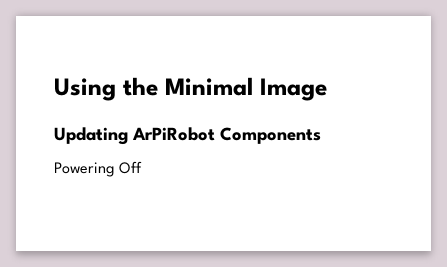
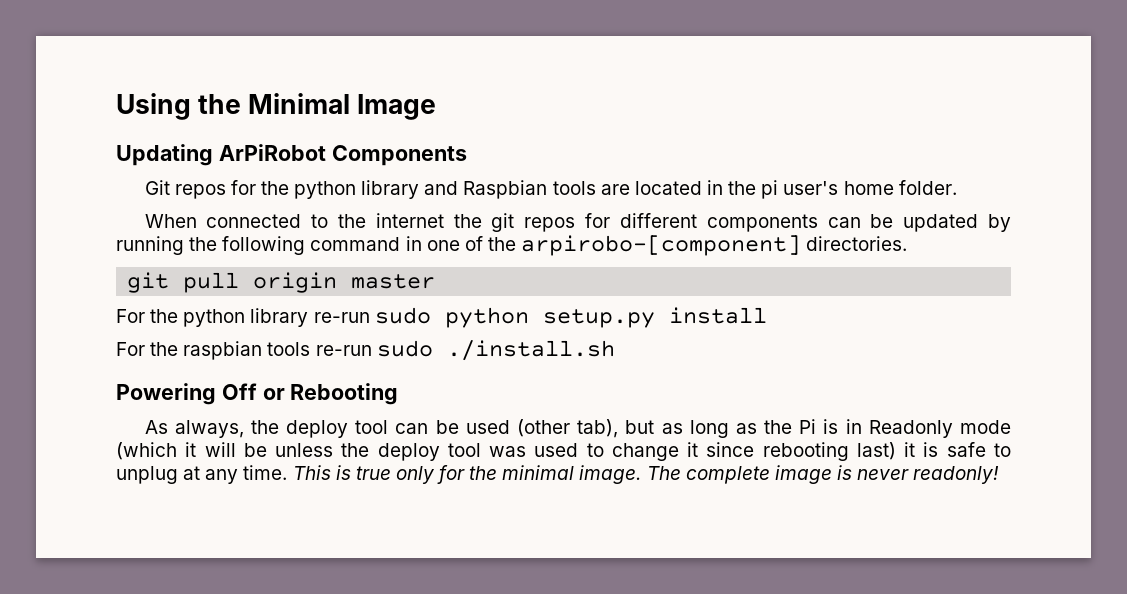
[54,161,143,177] Powering Off -> [144,180,957,199] [144,213,1012,232] [116,235,908,256] [127,272,436,293] [116,307,767,328] [116,340,615,361] [116,383,399,405] [144,419,1011,438] [116,442,1012,461] [116,465,1000,484] Git repos for the python library and Raspbian tools are located in the pi user's home folder. // When connected to the internet the git repos for different components can be updated by running the following command in one of the arpirobo-[component] directories. // git pull origin master // For the python library re-run sudo python setup.py install // For the raspbian tools re-run sudo ./install.sh // Powering Off or Rebooting // As always, the deploy tool can be used (other tab), but as long as the Pi is in Readonly mode (which it will be unless the deploy tool was used to change it since rebooting last) it is safe to unplug at any time. This is true only for the minimal image. The complete image is never readonly!

